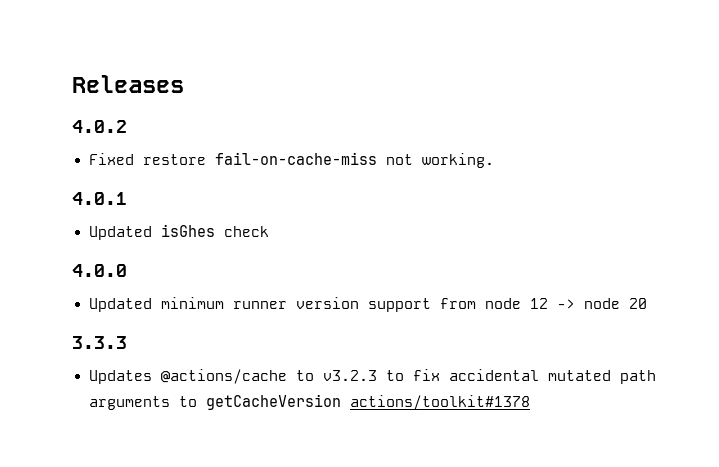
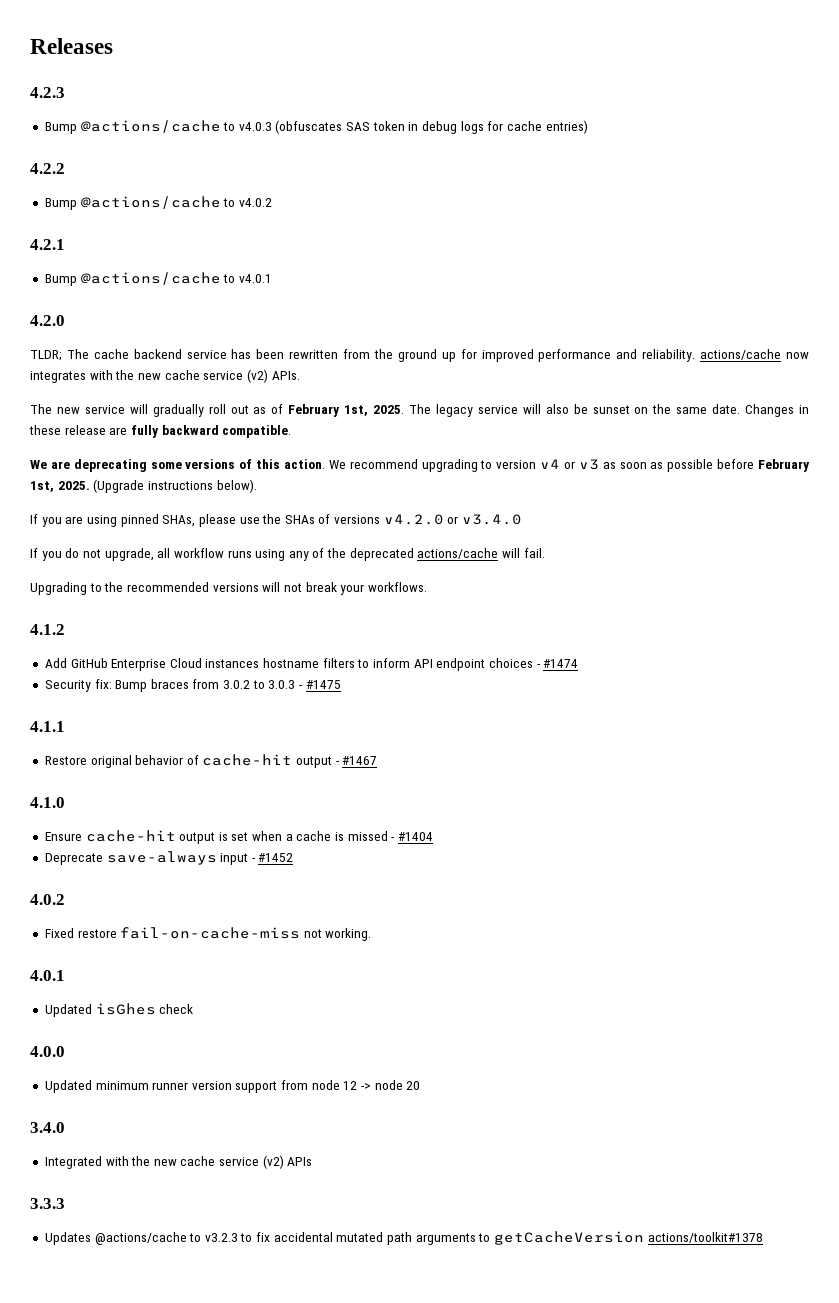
(184, 84) none -> [30,87,65,98] [44,120,588,134] [30,163,65,174] [44,196,272,210] [30,239,65,250] [44,272,272,286] [30,315,65,326] [30,349,810,362] [30,369,300,383] [30,404,809,417] [29,425,292,438] [30,459,811,472] [30,479,257,493] [30,514,523,527] [30,548,545,561] [30,582,427,595] [30,624,65,635] [44,658,579,671] [44,679,341,692] [30,721,65,732] [44,754,378,768] [30,797,65,808] [44,830,433,844] [44,851,294,865] // 4.2.3 // Bump @actions/cache to v4.0.3 (obfuscates SAS token in debug logs for cache entries) // 4.2.2 // Bump @actions/cache to v4.0.2 // 4.2.1 // Bump @actions/cache to v4.0.1 // 4.2.0 // TLDR; The cache backend service has been rewritten from the ground up for improved performance and reliability. actions/cache now integrates with the new cache service (v2) APIs. // The new service will gradually roll out as of February 1st, 2025. The legacy service will also be sunset on the same date. Changes in these release are fully backward compatible. // We are deprecating some versions of this action. We recommend upgrading to version v4 or v3 as soon as possible before February 1st, 2025. (Upgrade instructions below). // If you are using pinned SHAs, please use the SHAs of versions v4.2.0 or v3.4.0 // If you do not upgrade, all workflow runs using any of the deprecated actions/cache will fail. // Upgrading to the recommended versions will not break your workflows. // 4.1.2 // Add GitHub Enterprise Cloud instances hostname filters to inform API endpoint choices - #1474 // Security fix: Bump braces from 3.0.2 to 3.0.3 - #1475 // 4.1.1 // Restore original behavior of cache-hit output - #1467 // 4.1.0 // Ensure cache-hit output is set when a cache is missed - #1404 // Deprecate save-always input - #1452
(647, 303) none -> [30,1122,65,1133] [44,1155,313,1169] // 3.4.0 // Integrated with the new cache service (v2) APIs

